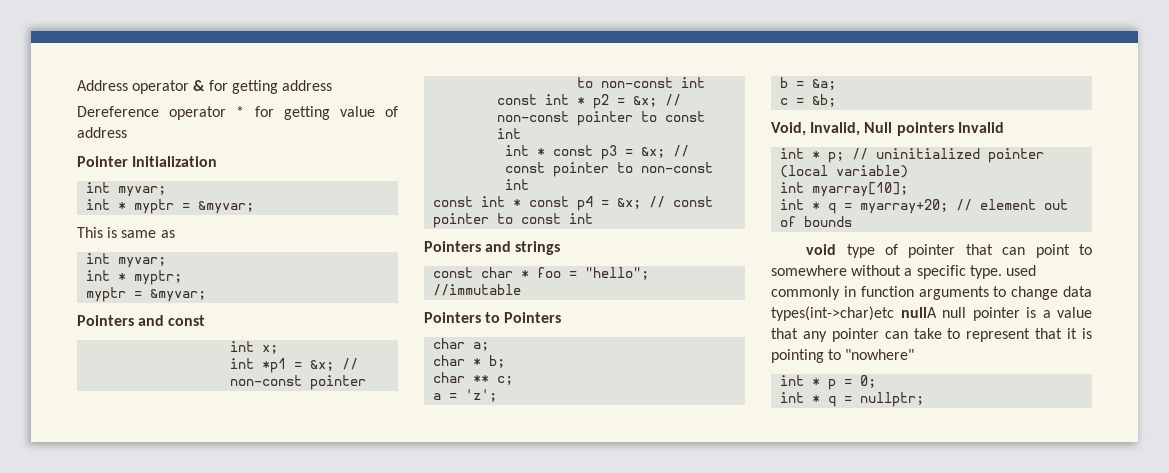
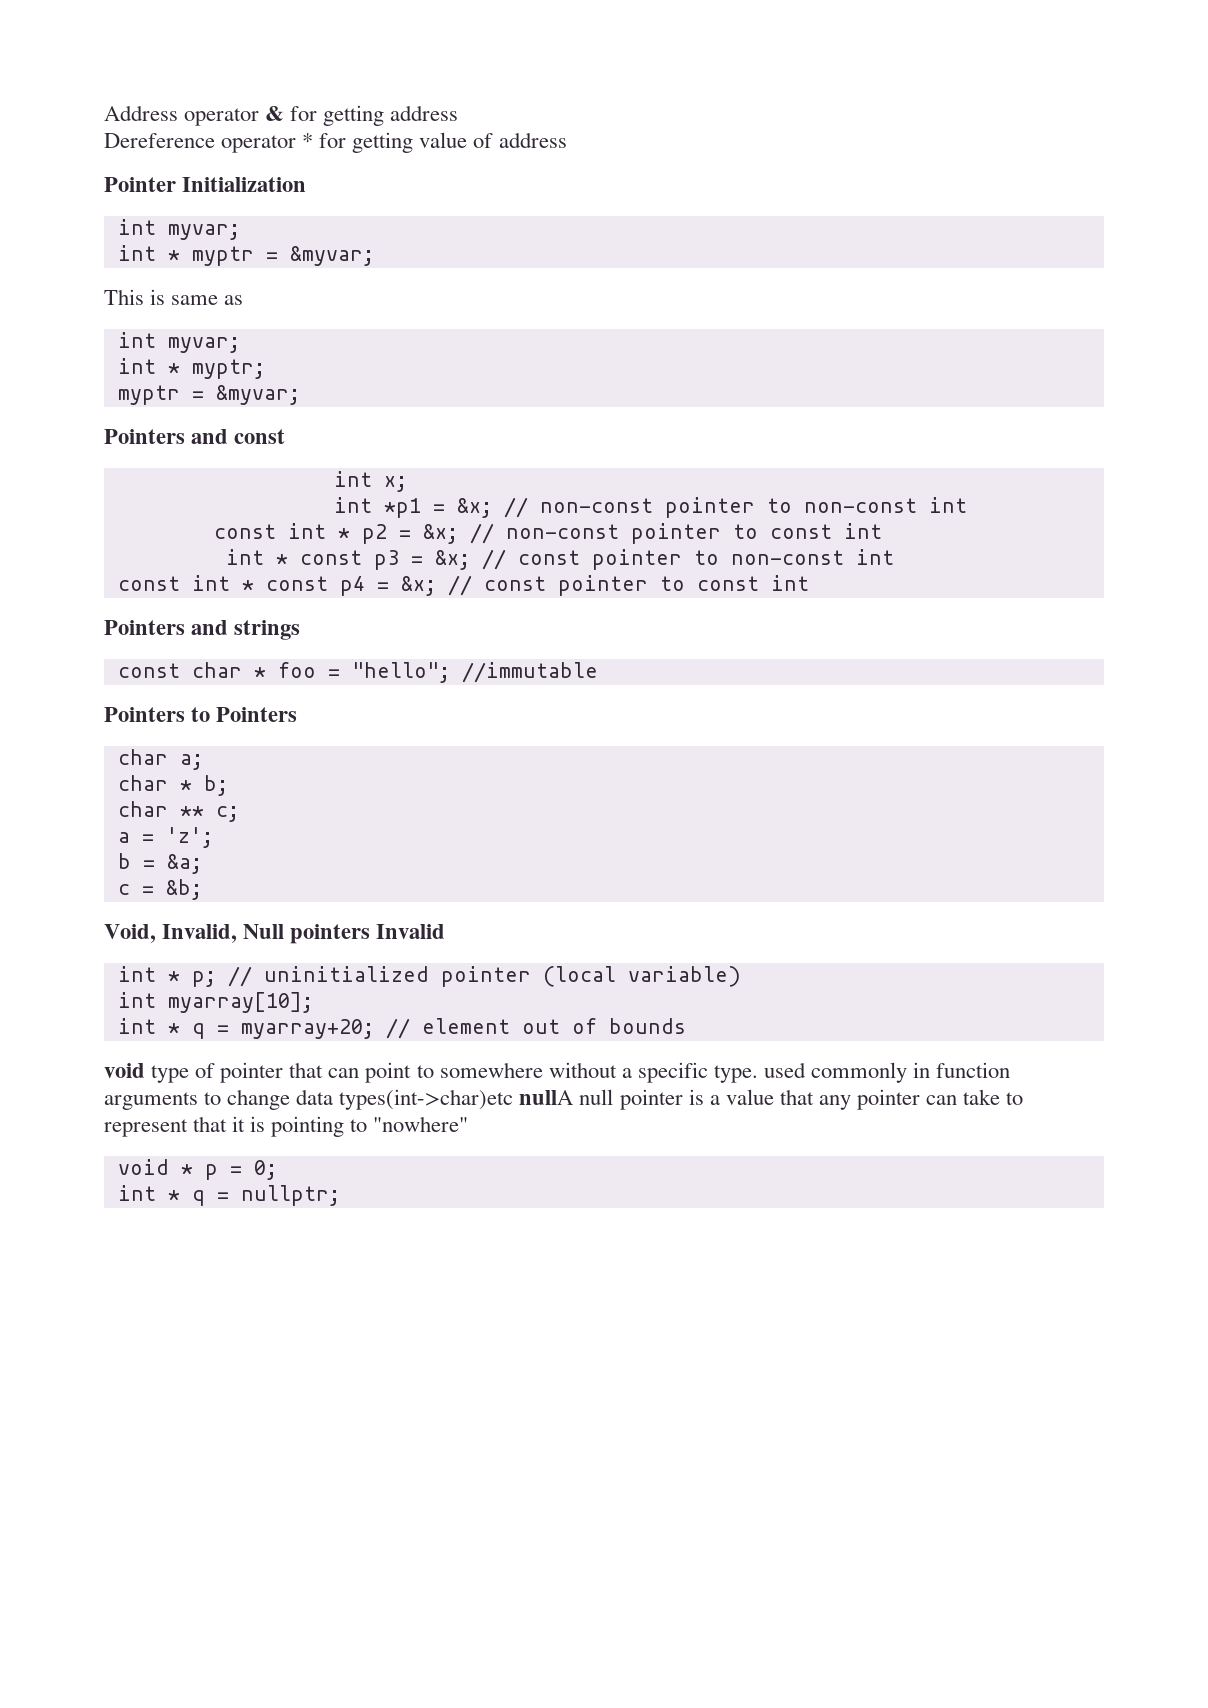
[780,375,805,386] int -> [117,1159,169,1175] void

